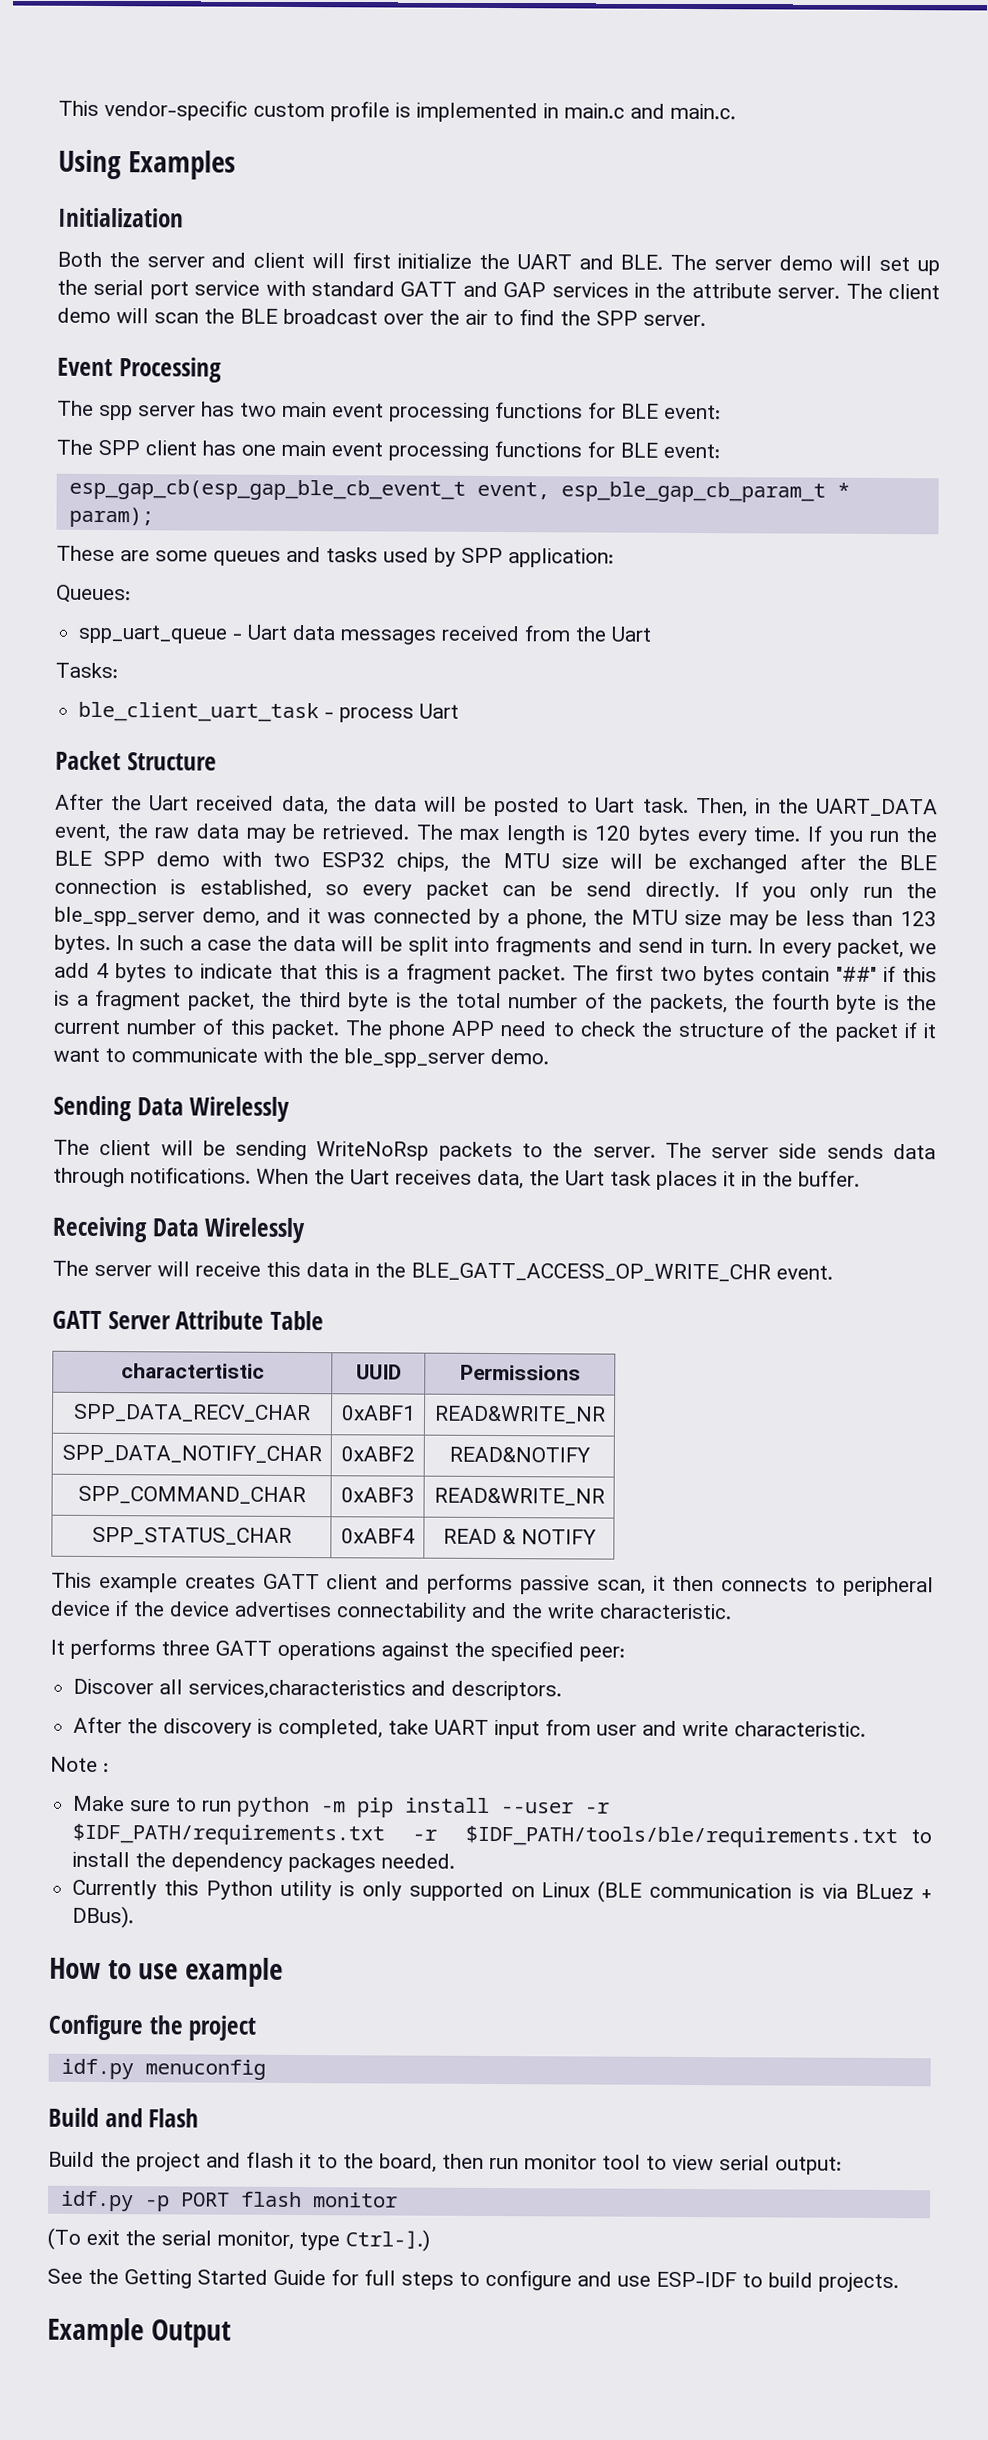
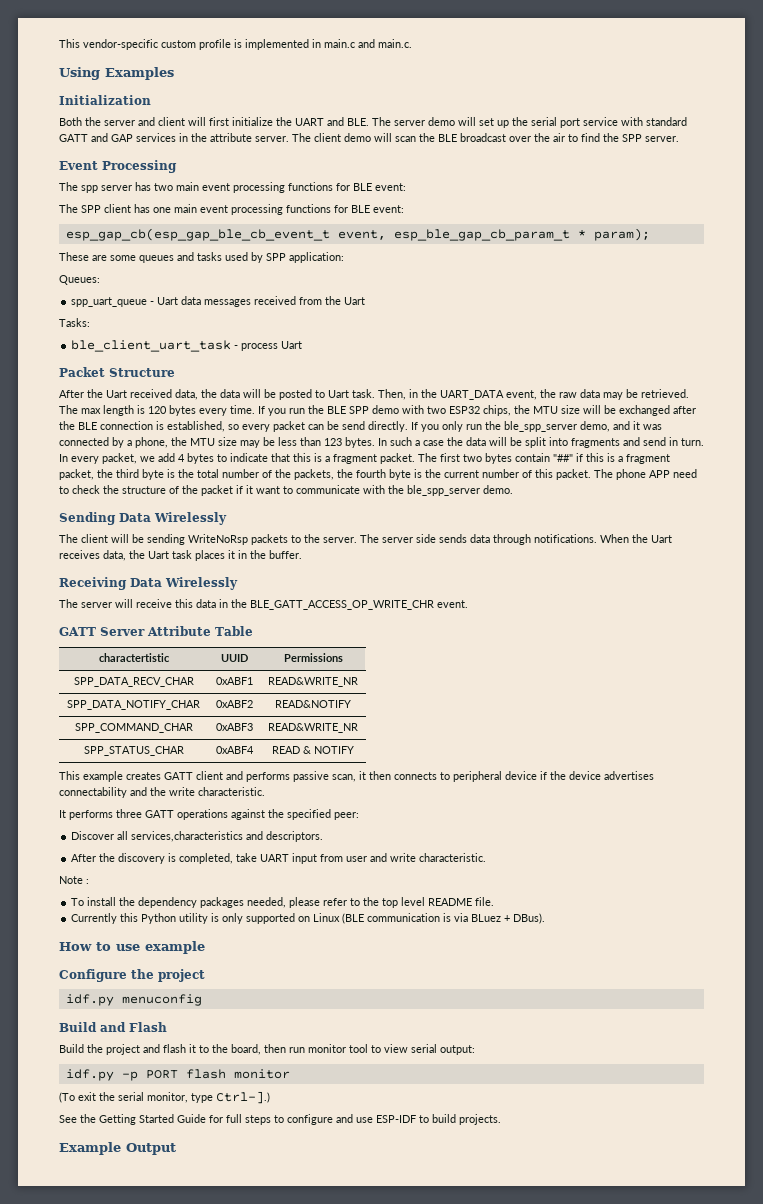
[73,1795,611,1818] [72,1823,932,1849] [72,1851,456,1873] Make sure to run python -m pip install --user -r $IDF_PATH/requirements.txt -r $IDF_PATH/tools/ble/requirements.txt to install the dependency packages needed. -> [71,897,495,908] To install the dependency packages needed, please refer to the top level README file.

